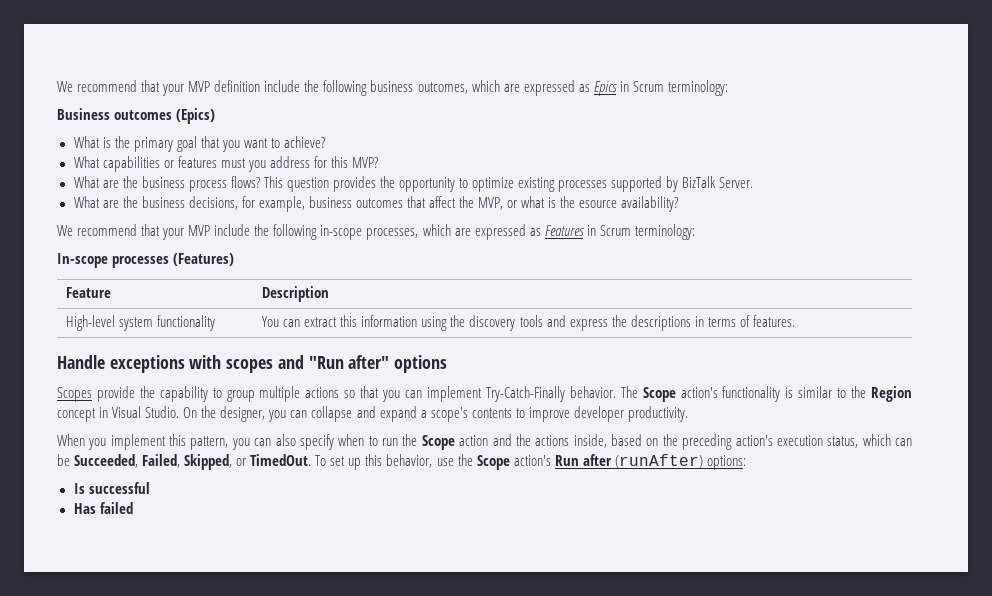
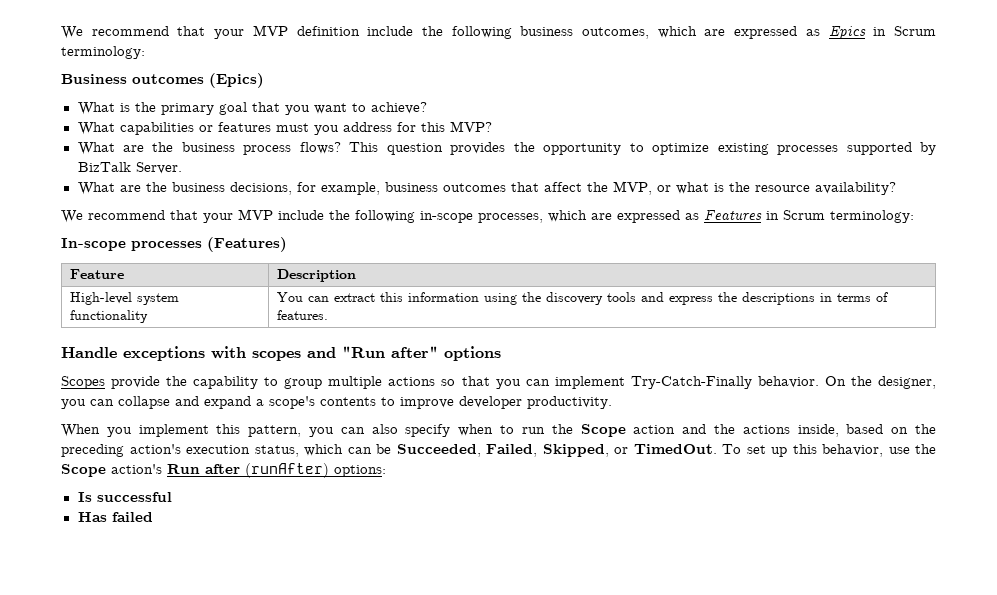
[579,200,618,208] esource -> [754,185,810,192] resource
[620,386,913,402] [57,406,180,422] The Scope action's functionality is similar to the Region concept in Visual Studio. -> (819, 382) none

